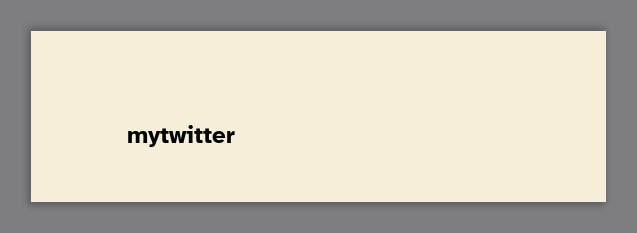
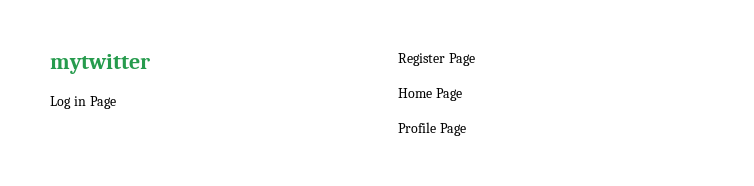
(235, 136) none -> [50,96,116,109] [398,53,475,66] [398,88,462,101] [398,122,466,136] // Log in Page // Register Page // Home Page // Profile Page

